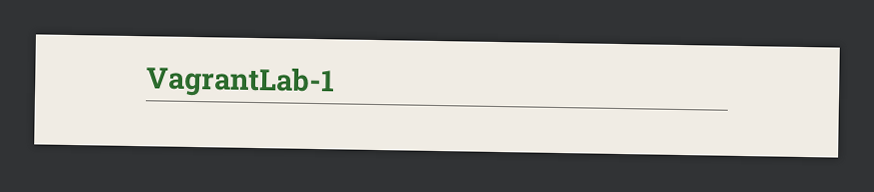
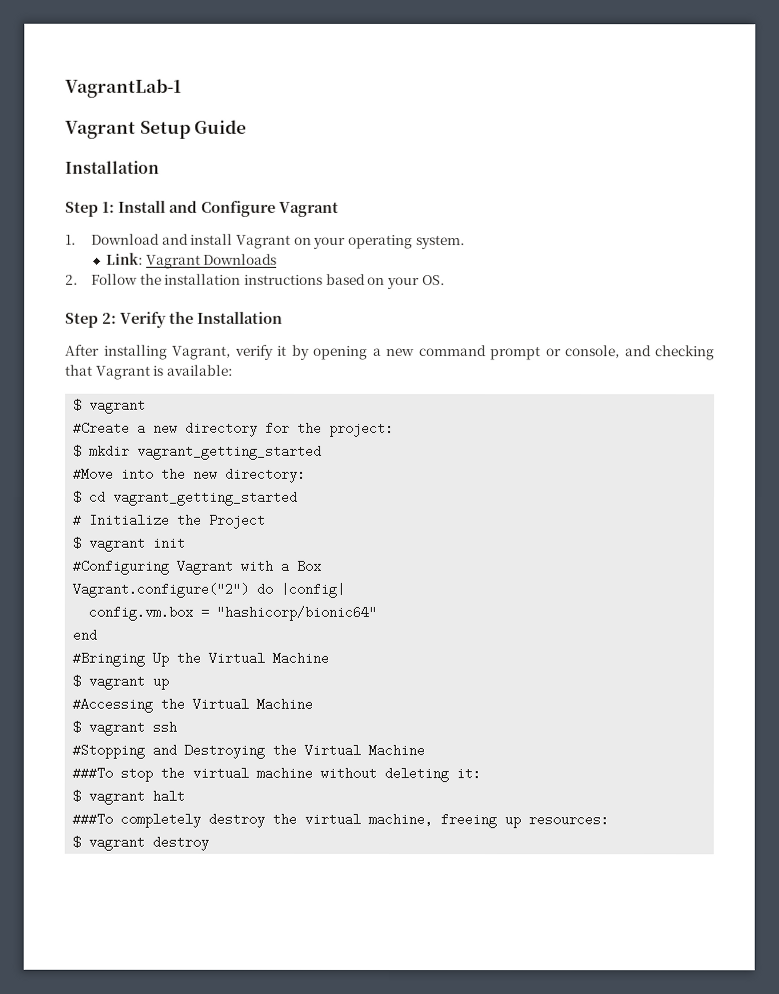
(335, 82) none -> [65,119,248,139] [65,160,160,174] [65,200,339,217] [65,233,465,250] [106,252,278,269] [65,273,445,290] [65,311,283,328] [65,344,715,361] [65,364,233,380] [73,398,147,414] [73,421,395,438] [73,444,323,460] [73,467,307,483] [72,490,299,506] [72,513,266,529] [72,536,186,552] [72,559,322,575] [72,582,346,598] [88,605,378,621] [72,628,98,642] [72,651,330,667] [72,674,170,690] [72,697,314,713] [72,720,178,736] [72,743,426,759] [72,766,482,783] [72,789,186,805] [72,812,610,829] [72,835,210,851] // Vagrant Setup Guide // Installation // Step 1: Install and Configure Vagrant // 1. Download and install Vagrant on your operating system. // Link: Vagrant Downloads // 2. Follow the installation instructions based on your OS. // Step 2: Verify the Installation // After installing Vagrant, verify it by opening a new command prompt or console, and checking that Vagrant is available: // $ vagrant // #Create a new directory for the project: // $ mkdir vagrant_getting_started // #Move into the new directory: // $ cd vagrant_getting_started // # Initialize the Project // $ vagrant init // #Configuring Vagrant with a Box // Vagrant.configure("2") do |config| // config.vm.box = "hashicorp/bionic64" // end // #Bringing Up the Virtual Machine // $ vagrant up // #Accessing the Virtual Machine // $ vagrant ssh // #Stopping and Destroying the Virtual Machine // ###To stop the virtual machine without deleting it: // $ vagrant halt // ###To completely destroy the virtual machine, freeing up resources: // $ vagrant destroy

